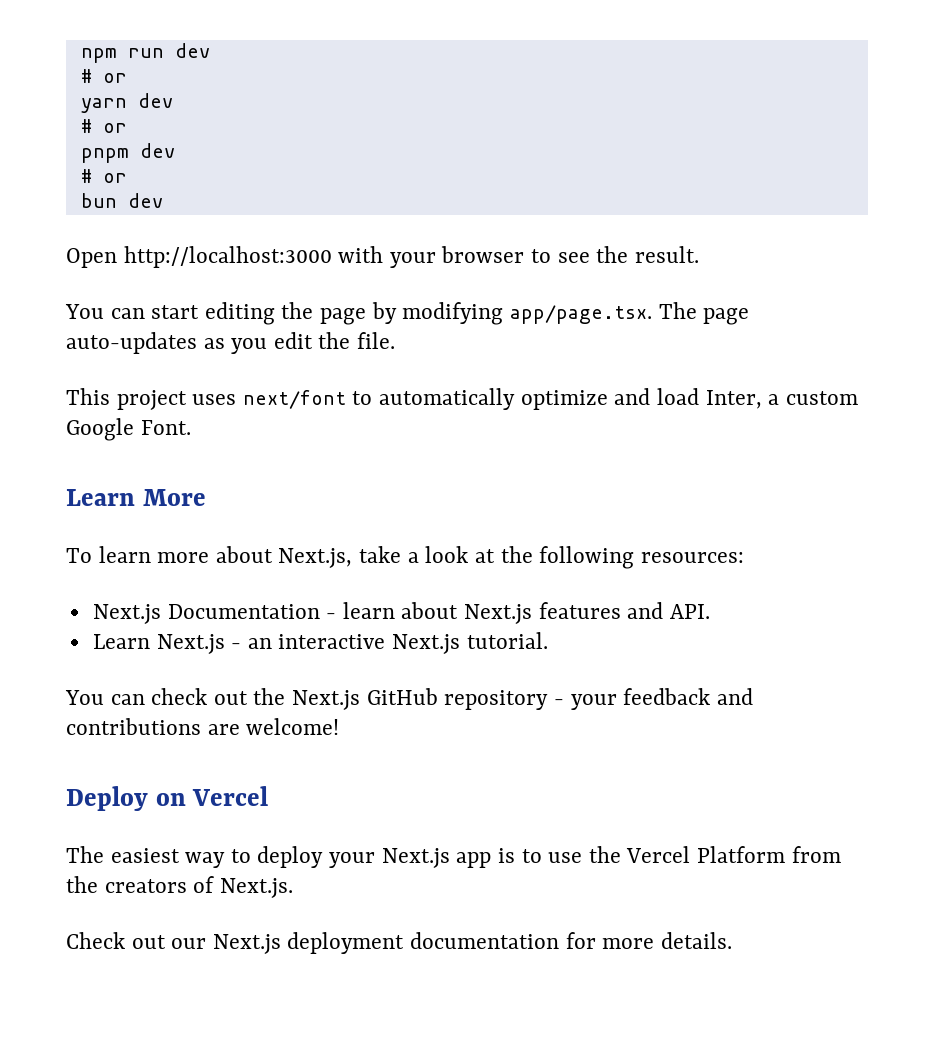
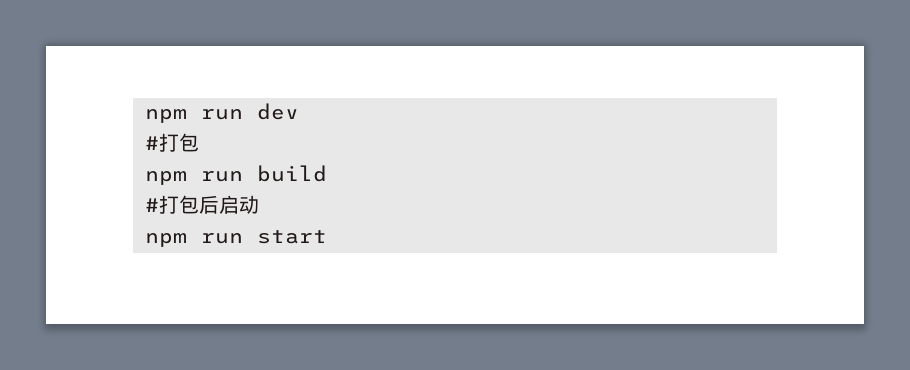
[102,73,127,83] [80,93,173,113] [80,119,127,133] [80,143,175,163] [80,169,127,183] [80,193,163,208] [66,246,699,268] [65,302,750,325] [66,332,396,354] [66,388,858,410] [66,418,191,441] [66,489,206,506] [66,546,744,569] [92,602,710,624] [92,632,548,654] [65,688,753,710] [66,718,340,735] [66,786,269,811] [66,846,841,868] [66,876,293,898] [66,932,732,954] or // yarn dev // # or // pnpm dev // # or // bun dev // Open http://localhost:3000 with your browser to see the result. // You can start editing the page by modifying app/page.tsx. The page auto-updates as you edit the file. // This project uses next/font to automatically optimize and load Inter, a custom Google Font. // Learn More // To learn more about Next.js, take a look at the following resources: // Next.js Documentation - learn about Next.js features and API. // Learn Next.js - an interactive Next.js tutorial. // You can check out the Next.js GitHub repository - your feedback and contributions are welcome! // Deploy on Vercel // The easiest way to deploy your Next.js app is to use the Vercel Platform from the creators of Next.js. // Check out our Next.js deployment documentation for more details. -> [159,133,199,152] [145,165,327,185] [145,195,259,214] [145,230,327,247] 打包 // npm run build // #打包后启动 // npm run start

